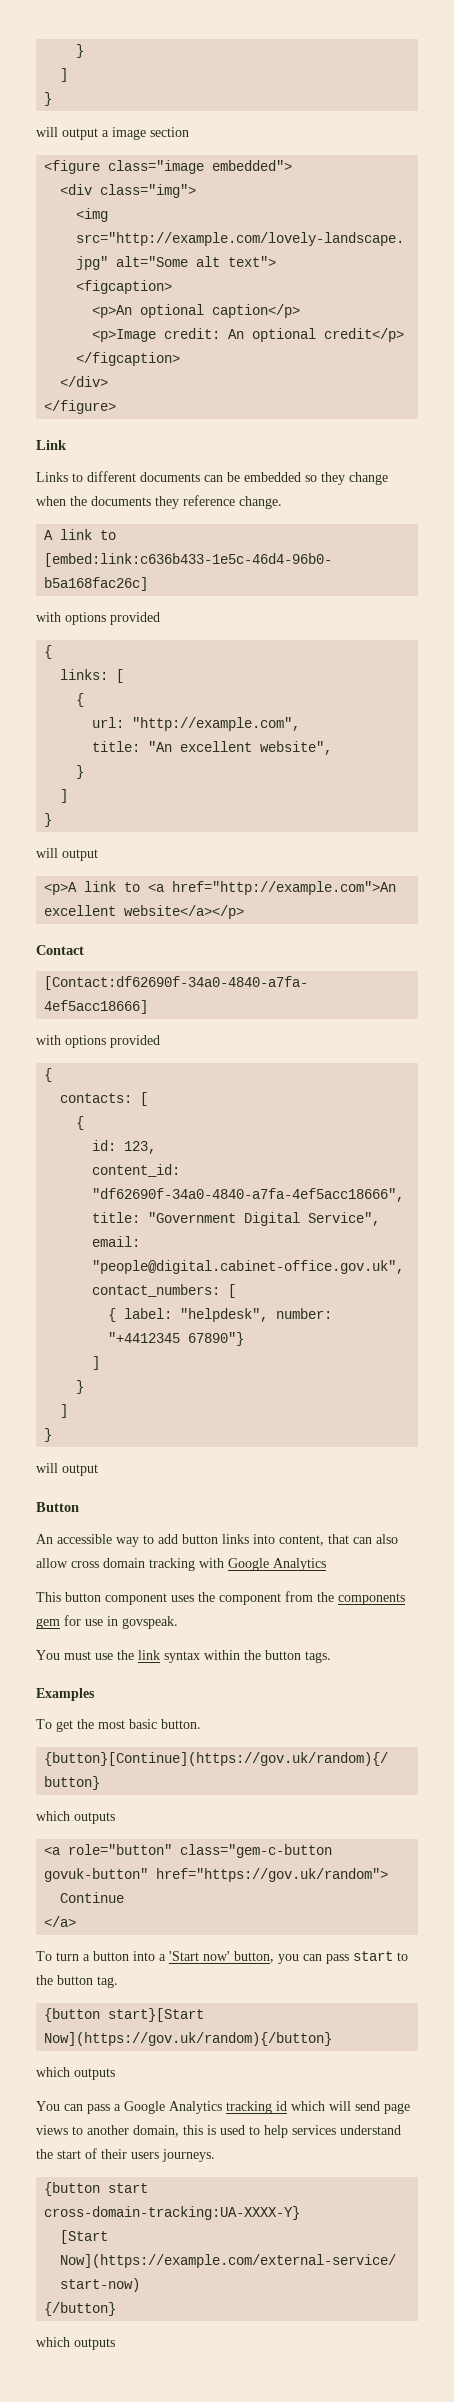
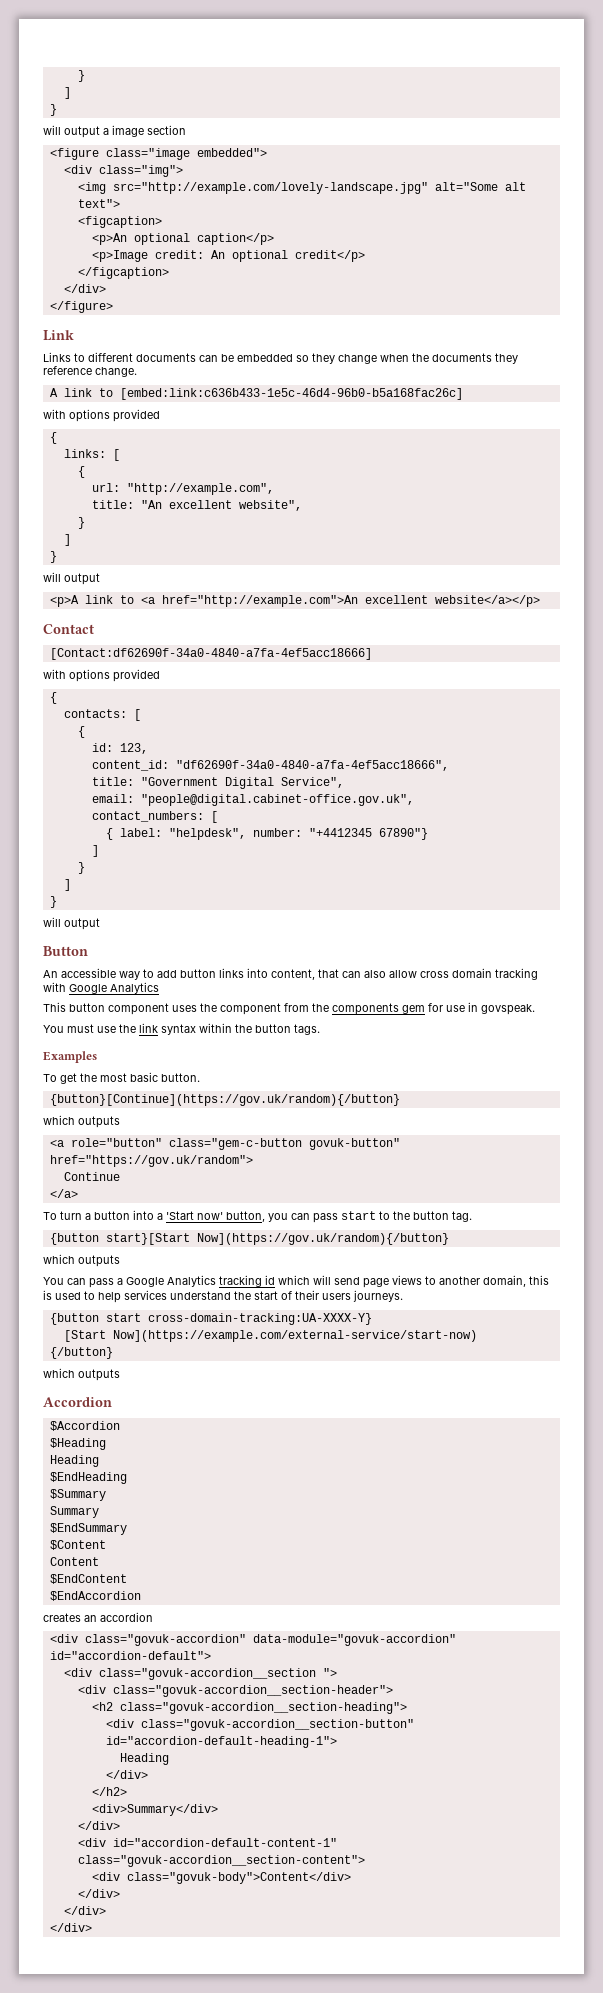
(115, 2344) none -> [43,1397,112,1407] [49,1421,120,1431] [49,1438,106,1450] [49,1455,99,1467] [49,1472,127,1484] [49,1489,106,1501] [49,1506,99,1518] [49,1523,127,1535] [49,1540,106,1550] [49,1557,99,1566] [49,1574,127,1584] [49,1591,141,1601] [43,1612,153,1622] [49,1634,456,1646] [49,1651,211,1660] [63,1668,337,1680] [77,1685,393,1697] [91,1702,407,1714] [105,1719,414,1731] [105,1736,337,1748] [119,1753,169,1765] [105,1770,148,1779] [91,1787,127,1796] [91,1804,218,1816] [77,1821,120,1830] [77,1838,337,1847] [77,1855,365,1867] [91,1872,351,1884] [77,1889,120,1898] [63,1906,106,1915] [49,1923,92,1932] // Accordion // $Accordion // $Heading // Heading // $EndHeading // $Summary // Summary // $EndSummary // $Content // Content // $EndContent // $EndAccordion // creates an accordion // <div class="govuk-accordion" data-module="govuk-accordion" id="accordion-default"> // <div class="govuk-accordion__section "> // <div class="govuk-accordion__section-header"> // <h2 class="govuk-accordion__section-heading"> // <div class="govuk-accordion__section-button" id="accordion-default-heading-1"> // Heading // </div> // </h2> // <div>Summary</div> // </div> // <div id="accordion-default-content-1" class="govuk-accordion__section-content"> // <div class="govuk-body">Content</div> // </div> // </div> // </div>

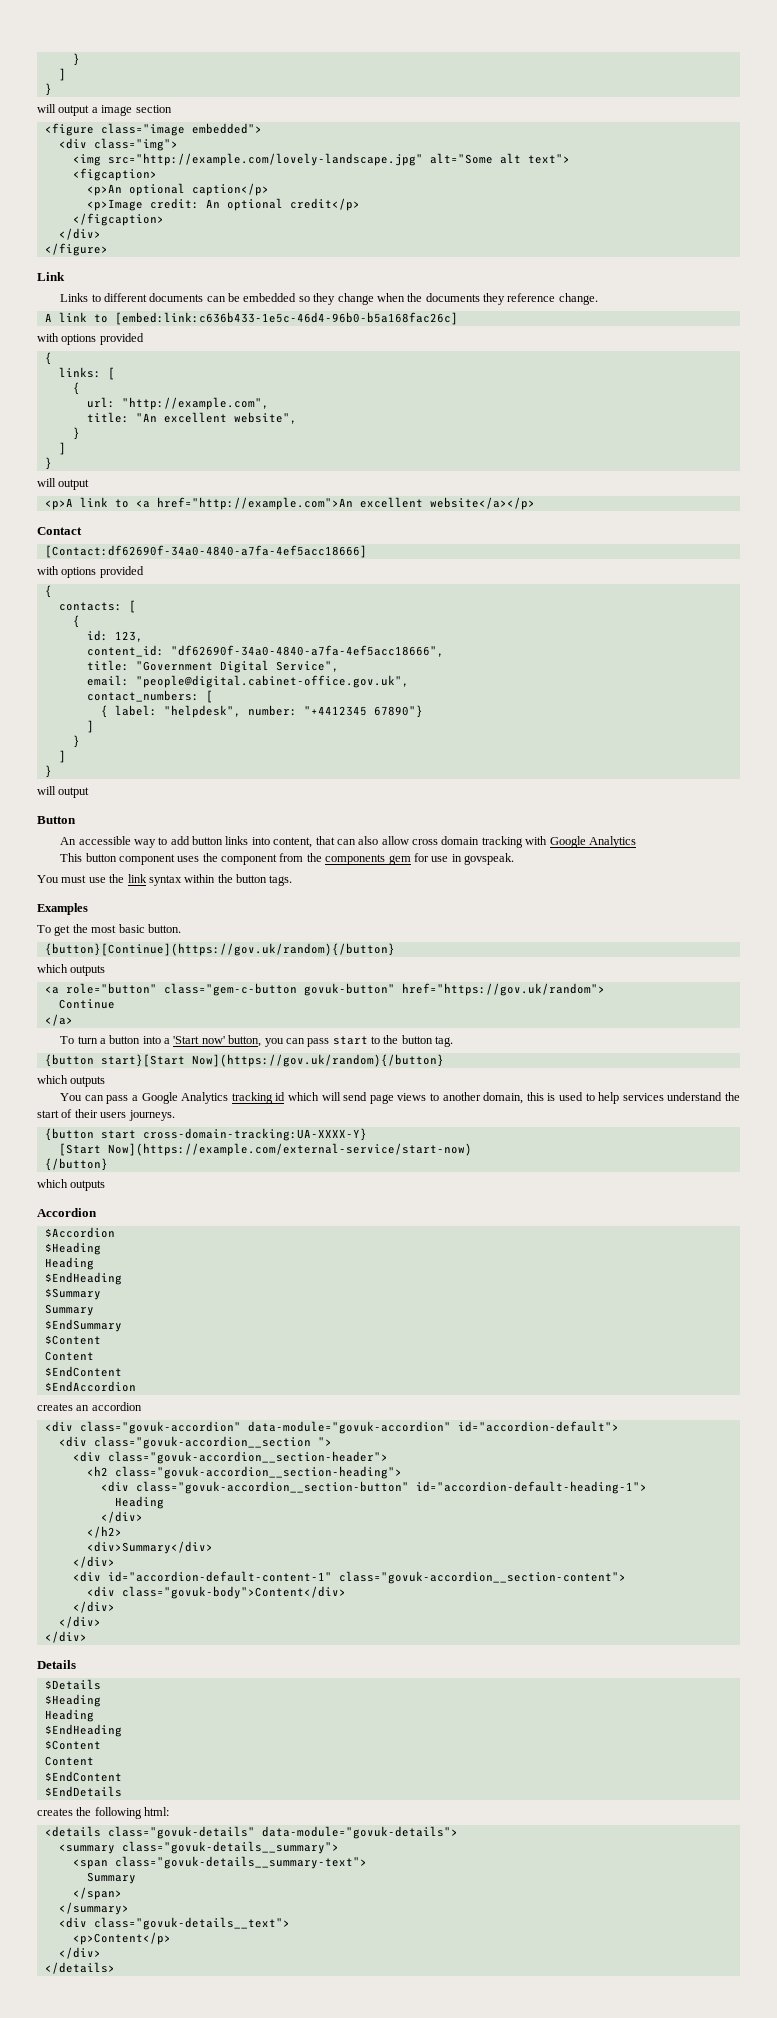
(92, 1927) none -> [37,1660,76,1669] [44,1679,101,1690] [44,1694,101,1707] [44,1709,94,1722] [44,1724,122,1737] [44,1740,101,1750] [44,1756,94,1766] [44,1771,122,1782] [44,1786,122,1797] [37,1807,170,1819] [44,1826,458,1839] [58,1841,339,1854] [72,1856,367,1869] [86,1872,136,1884] [72,1887,122,1900] [58,1902,129,1915] [58,1917,290,1930] [72,1932,171,1945] [58,1947,101,1959] [44,1962,115,1974] // Details // $Details // $Heading // Heading // $EndHeading // $Content // Content // $EndContent // $EndDetails // creates the following html: // <details class="govuk-details" data-module="govuk-details"> // <summary class="govuk-details__summary"> // <span class="govuk-details__summary-text"> // Summary // </span> // </summary> // <div class="govuk-details__text"> // <p>Content</p> // </div> // </details>

